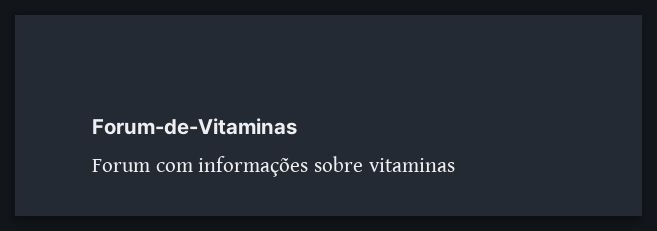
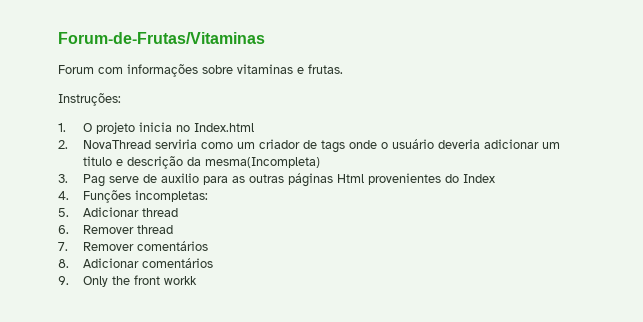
[92,118,297,135] Forum-de-Vitaminas -> [58,32,265,44] Forum-de-Frutas/Vitaminas
(455, 165) none -> [297,64,343,74] [58,93,121,106] [58,122,255,134] [58,139,561,153] [83,156,321,169] [58,173,496,187] [58,190,209,203] [58,207,179,217] [58,225,174,234] [58,241,209,251] [58,258,214,268] [58,275,198,287] e frutas. // Instruções: // 1. O projeto inicia no Index.html // 2. NovaThread serviria como um criador de tags onde o usuário deveria adicionar um titulo e descrição da mesma(Incompleta) // 3. Pag serve de auxilio para as outras páginas Html provenientes do Index // 4. Funções incompletas: // 5. Adicionar thread // 6. Remover thread // 7. Remover comentários // 8. Adicionar comentários // 9. Only the front workk

